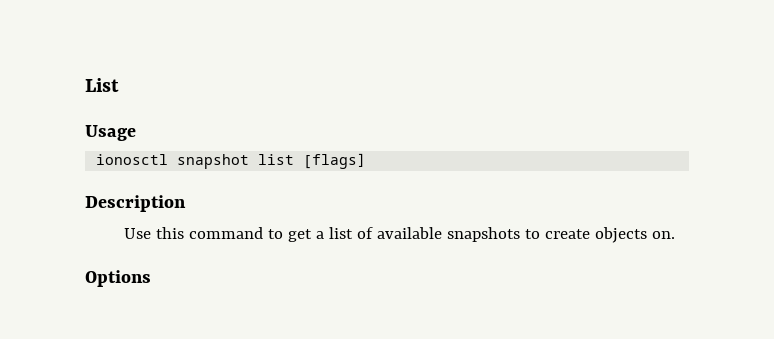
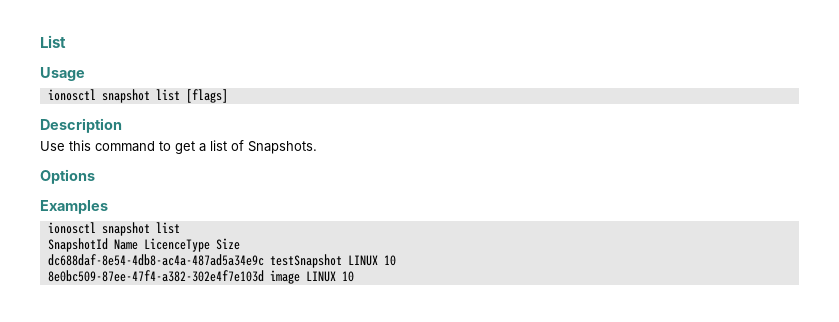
[376,227,675,243] [85,270,151,287] available snapshots to create objects on. // Options -> [248,141,317,154] [40,169,95,184] [40,200,108,214] [47,222,180,236] [47,238,240,252] [47,254,396,268] [47,270,354,284] Snapshots. // Options // Examples // ionosctl snapshot list // SnapshotId Name LicenceType Size // dc688daf-8e54-4db8-ac4a-487ad5a34e9c testSnapshot LINUX 10 // 8e0bc509-87ee-47f4-a382-302e4f7e103d image LINUX 10

